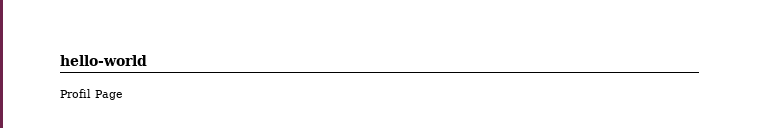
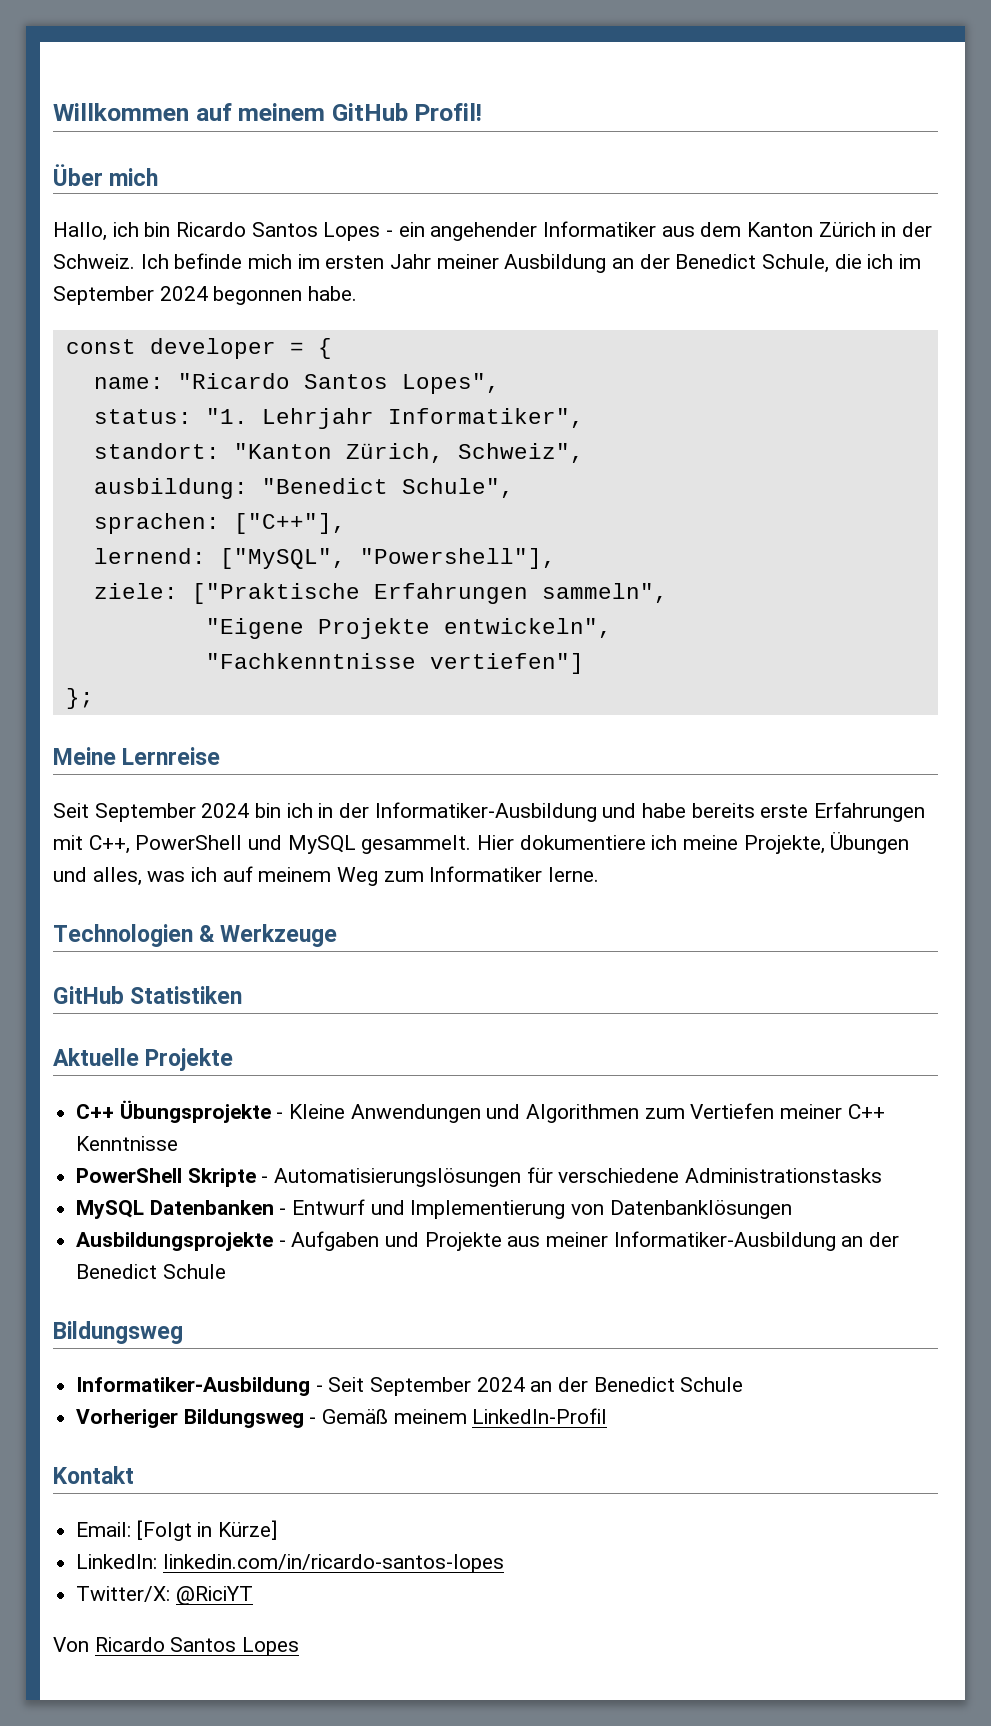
[60,55,147,66] [60,89,123,100] hello-world // Profil Page -> [53,103,483,121] [53,164,159,186] [53,221,933,241] [53,253,922,273] [53,286,358,305] [65,338,332,359] [93,373,500,394] [93,408,584,429] [93,443,584,463] [93,478,514,499] [93,513,346,534] [93,548,556,569] [93,583,668,604] [205,618,612,639] [205,653,584,674] [65,688,94,709] [53,747,221,765] [53,802,926,822] [53,832,910,854] [53,866,600,886] [53,924,338,947] [53,986,243,1004] [53,1048,234,1071] [76,1100,885,1123] [76,1136,179,1151] [76,1167,883,1187] [76,1199,792,1219] [76,1231,900,1251] [76,1264,226,1279] [53,1321,183,1344] [76,1377,744,1396] [76,1408,608,1428] [53,1466,134,1484] [76,1520,278,1541] [76,1554,504,1573] [76,1586,253,1605] [53,1637,300,1656] Willkommen auf meinem GitHub Profil! // Über mich // Hallo, ich bin Ricardo Santos Lopes - ein angehender Informatiker aus dem Kanton Zürich in der Schweiz. Ich befinde mich im ersten Jahr meiner Ausbildung an der Benedict Schule, die ich im September 2024 begonnen habe. // const developer = { // name: "Ricardo Santos Lopes", // status: "1. Lehrjahr Informatiker", // standort: "Kanton Zürich, Schweiz", // ausbildung: "Benedict Schule", // sprachen: ["C++"], // lernend: ["MySQL", "Powershell"], // ziele: ["Praktische Erfahrungen sammeln", // "Eigene Projekte entwickeln", // "Fachkenntnisse vertiefen"] // }; // Meine Lernreise // Seit September 2024 bin ich in der Informatiker-Ausbildung und habe bereits erste Erfahrungen mit C++, PowerShell und MySQL gesammelt. Hier dokumentiere ich meine Projekte, Übungen und alles, was ich auf meinem Weg zum Informatiker lerne. // Technologien & Werkzeuge // GitHub Statistiken // Aktuelle Projekte // C++ Übungsprojekte - Kleine Anwendungen und Algorithmen zum Vertiefen meiner C++ Kenntnisse // PowerShell Skripte - Automatisierungslösungen für verschiedene Administrationstasks // MySQL Datenbanken - Entwurf und Implementierung von Datenbanklösungen // Ausbildungsprojekte - Aufgaben und Projekte aus meiner Informatiker-Ausbildung an der Benedict Schule // Bildungsweg // Informatiker-Ausbildung - Seit September 2024 an der Benedict Schule // Vorheriger Bildungsweg - Gemäß meinem LinkedIn-Profil // Kontakt // Email: [Folgt in Kürze] // LinkedIn: linkedin.com/in/ricardo-santos-lopes // Twitter/X: @RiciYT // Von Ricardo Santos Lopes

